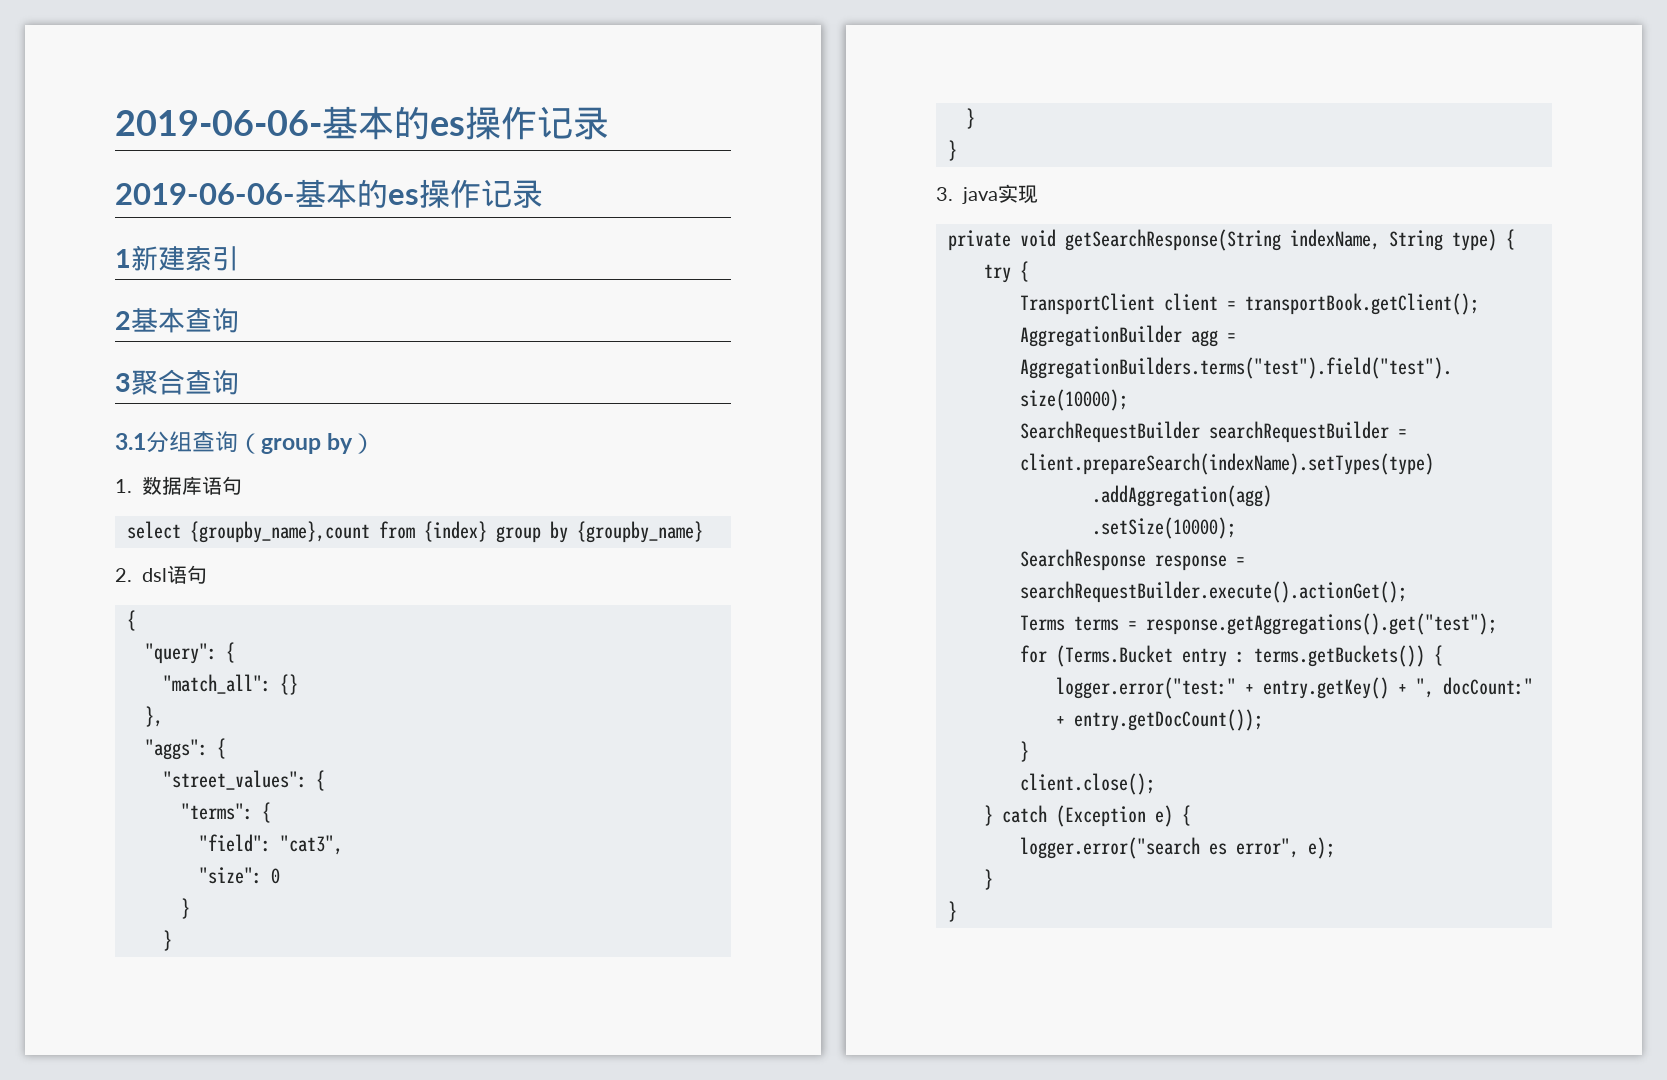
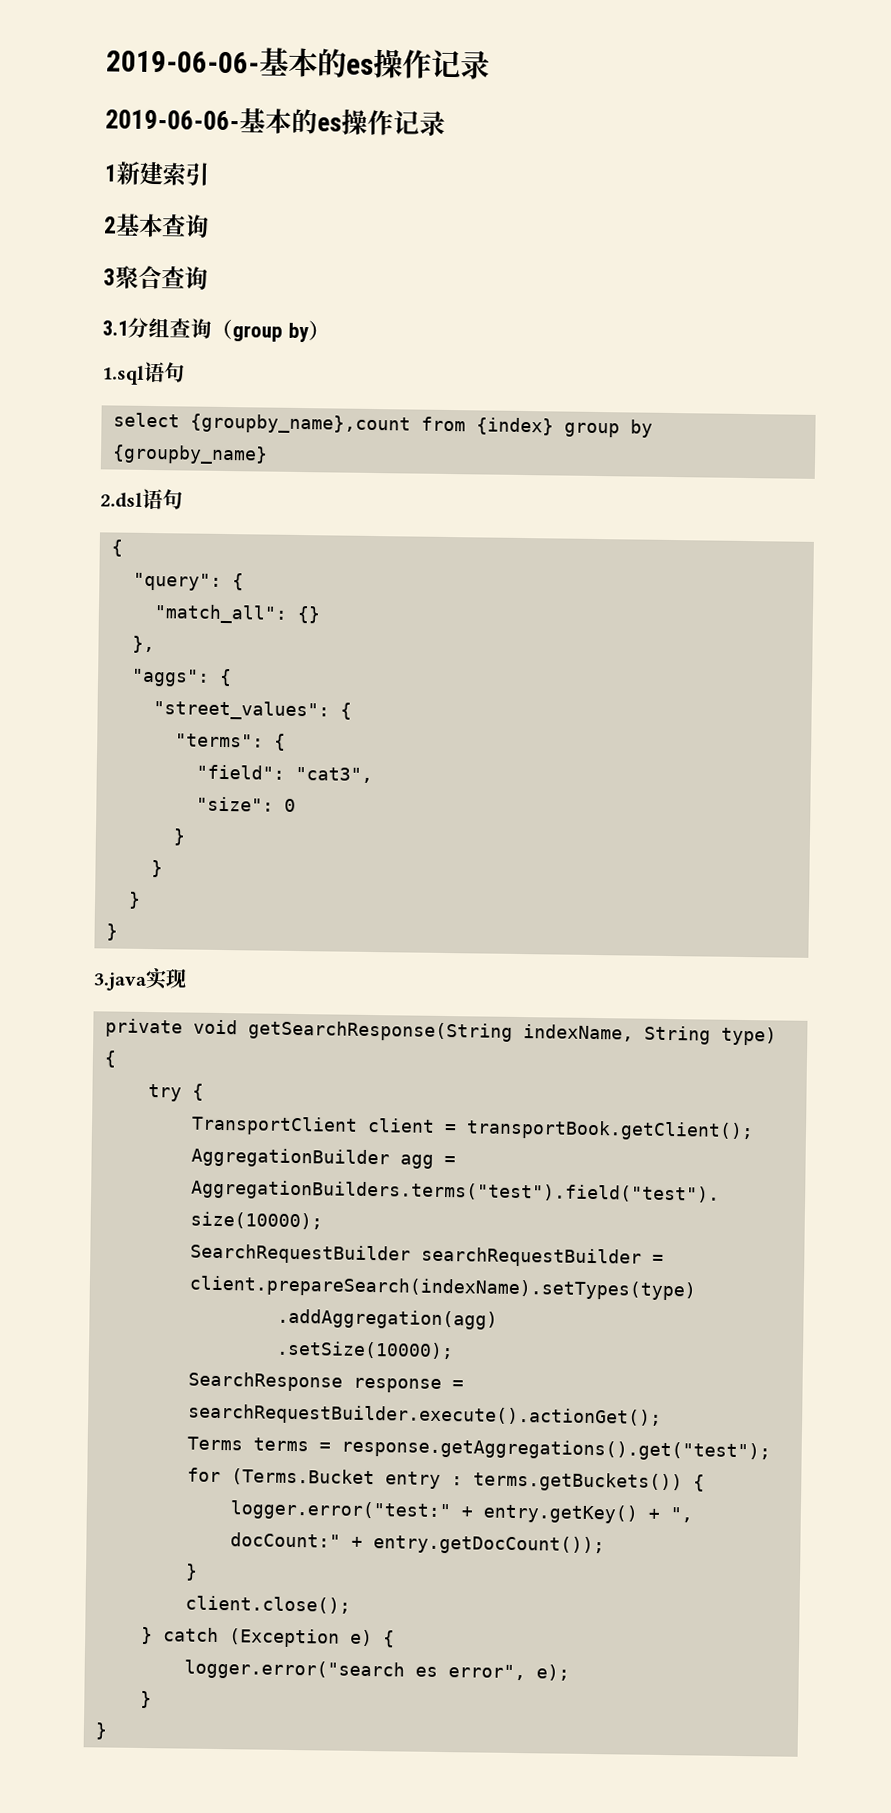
[115,476,202,495] 1.数据库 -> [101,365,145,385] 1.sql
[115,568,167,582] 2. dsl -> [100,492,143,508] 2.dsl
[936,187,998,204] 3. java -> [93,972,148,991] 3.java

